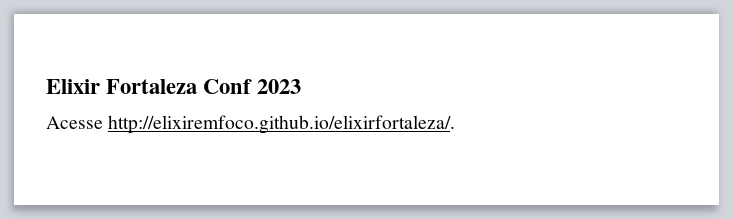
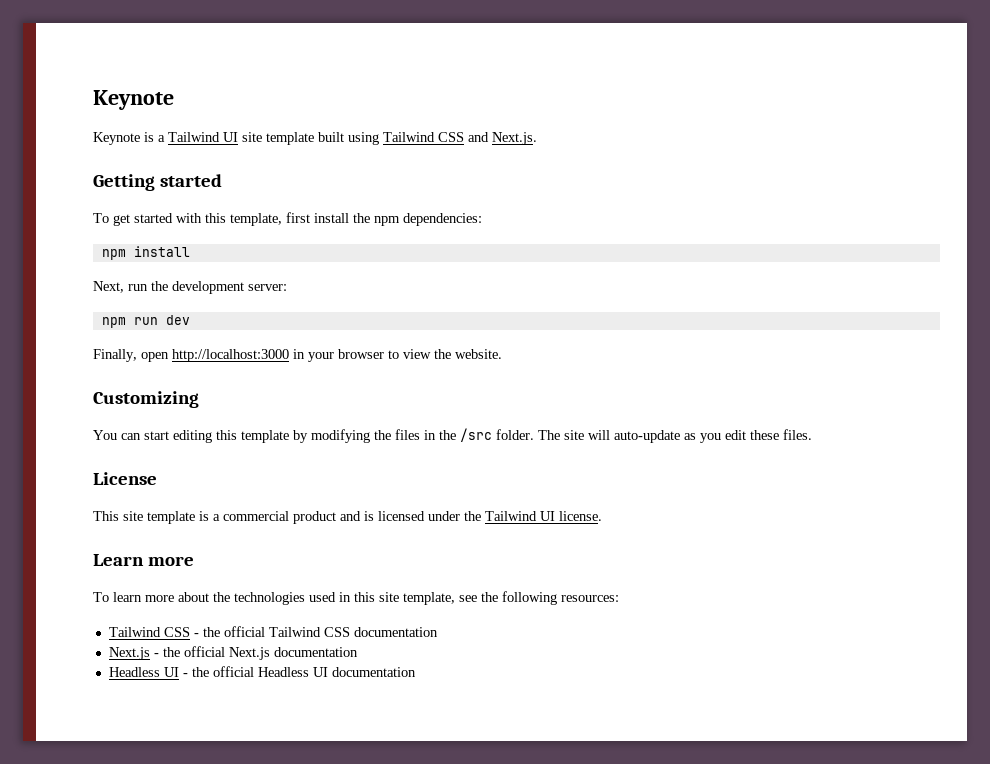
[46,79,302,94] [46,115,456,134] Elixir Fortaleza Conf 2023 // Acesse http://elixiremfoco.github.io/elixirfortaleza/. -> [93,90,174,110] [93,132,537,145] [93,174,222,191] [93,212,482,226] [101,246,190,260] [93,281,287,294] [101,315,190,328] [93,349,502,362] [93,391,199,408] [93,428,812,443] [93,472,157,485] [93,511,602,524] [93,554,194,566] [93,591,619,605] [108,626,438,637] [108,646,358,660] [108,666,416,677] Keynote // Keynote is a Tailwind UI site template built using Tailwind CSS and Next.js. // Getting started // To get started with this template, first install the npm dependencies: // npm install // Next, run the development server: // npm run dev // Finally, open http://localhost:3000 in your browser to view the website. // Customizing // You can start editing this template by modifying the files in the /src folder. The site will auto-update as you edit these files. // License // This site template is a commercial product and is licensed under the Tailwind UI license. // Learn more // To learn more about the technologies used in this site template, see the following resources: // Tailwind CSS - the official Tailwind CSS documentation // Next.js - the official Next.js documentation // Headless UI - the official Headless UI documentation

